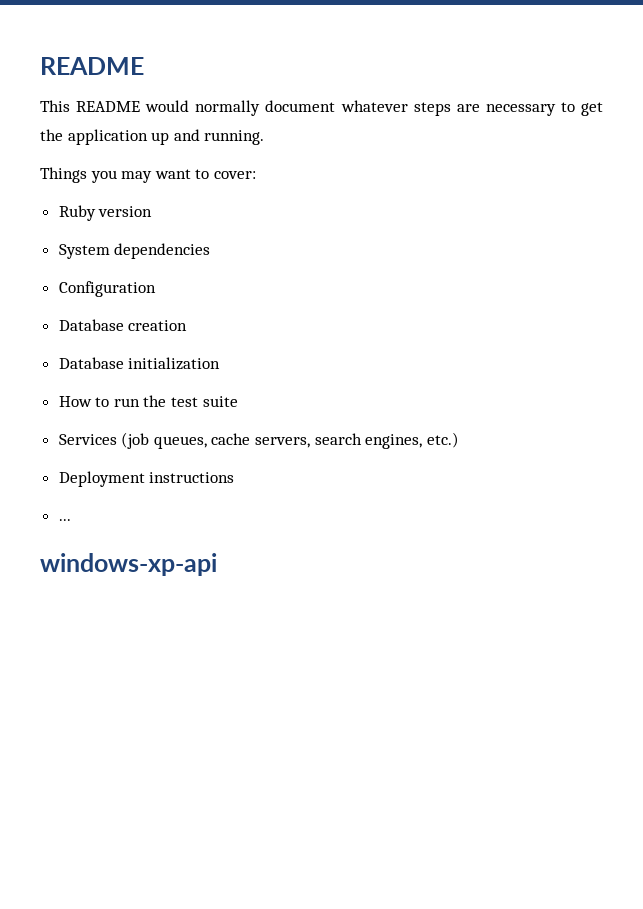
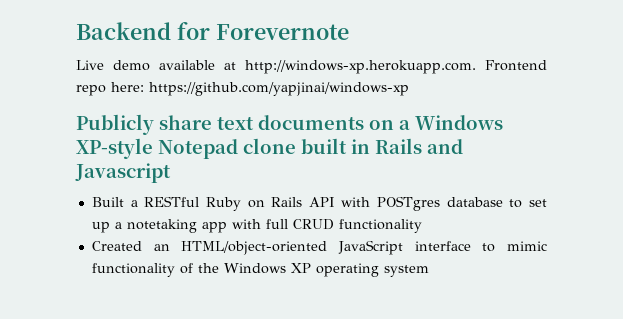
[40,57,144,75] [40,100,604,116] [40,129,265,145] [40,167,256,183] [58,205,153,221] [58,243,211,259] [58,281,156,297] [58,319,188,331] [58,357,221,370] [58,395,238,407] [58,432,459,449] [58,471,235,487] [58,519,71,521] [40,553,217,576] README // This README would normally document whatever steps are necessary to get the application up and running. // Things you may want to cover: // Ruby version // System dependencies // Configuration // Database creation // Database initialization // How to run the test suite // Services (job queues, cache servers, search engines, etc.) // Deployment instructions // ... // windows-xp-api -> [76,22,349,40] [76,60,547,74] [76,82,409,96] [76,114,503,135] [76,138,463,159] [75,163,171,183] [91,196,547,211] [91,219,422,233] [91,240,547,255] [91,263,429,277] Backend for Forevernote // Live demo available at http://windows-xp.herokuapp.com. Frontend repo here: https://github.com/yapjinai/windows-xp // Publicly share text documents on a Windows XP-style Notepad clone built in Rails and Javascript // Built a RESTful Ruby on Rails API with POSTgres database to set up a notetaking app with full CRUD functionality // Created an HTML/object-oriented JavaScript interface to mimic functionality of the Windows XP operating system

